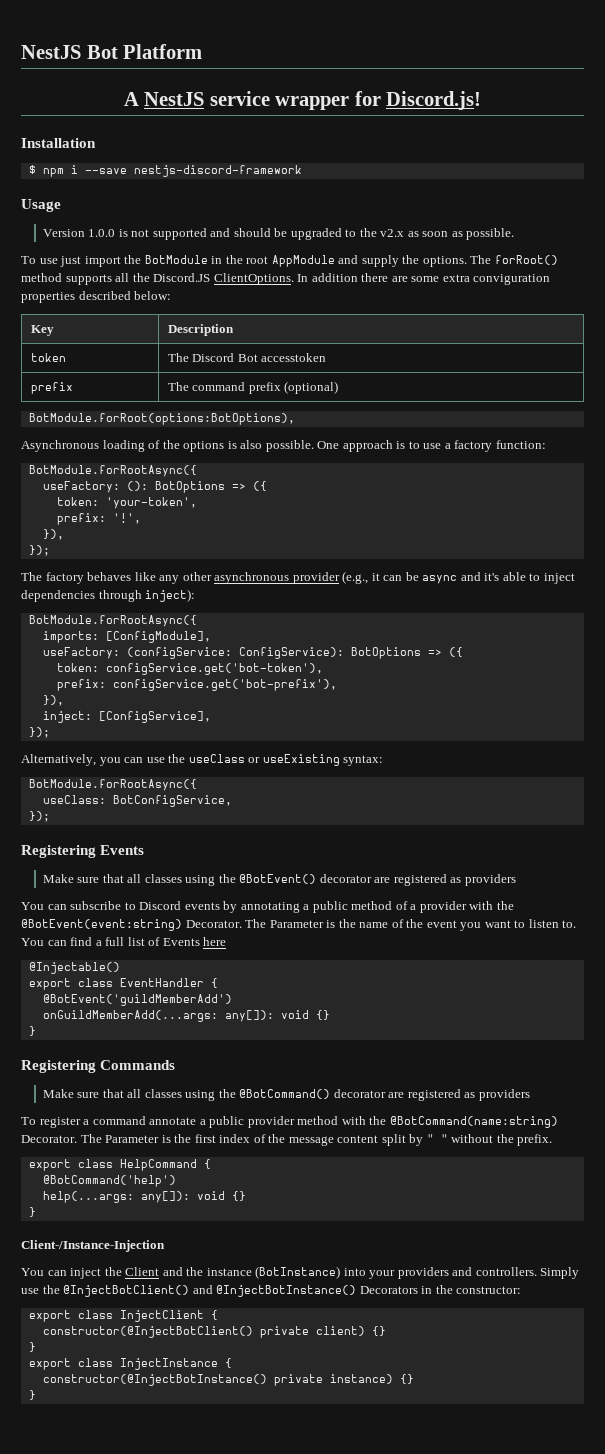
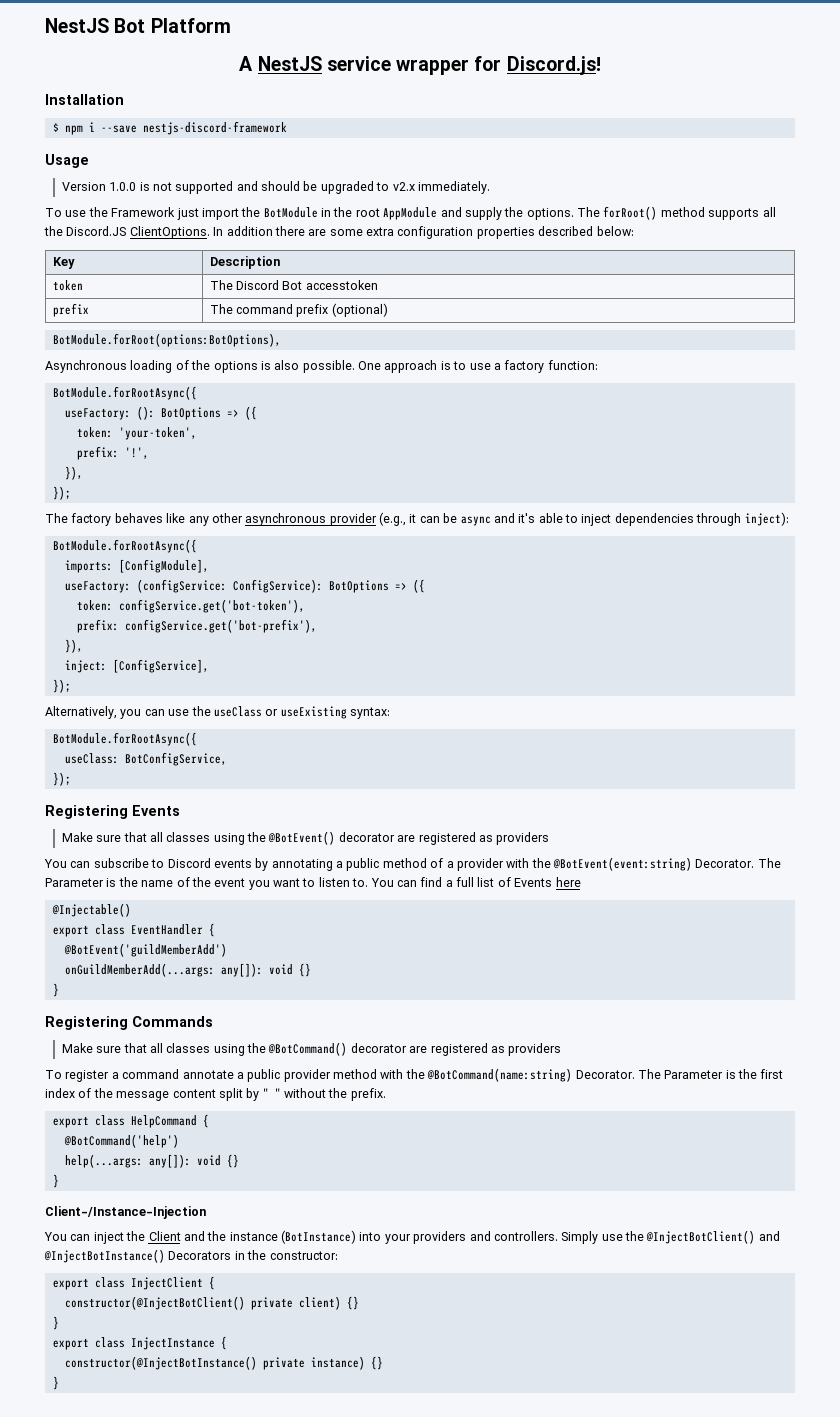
[359,228,515,240] the v2.x as soon as possible. -> [392,181,490,194] v2.x immediately.
(58, 261) none -> [88,207,176,217] the Framework
[473,274,551,285] conviguration -> [397,226,474,239] configuration

